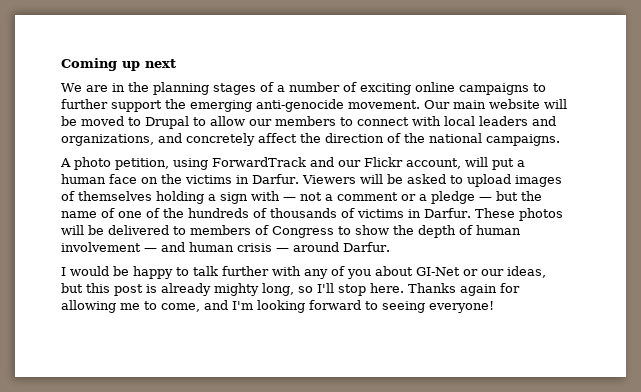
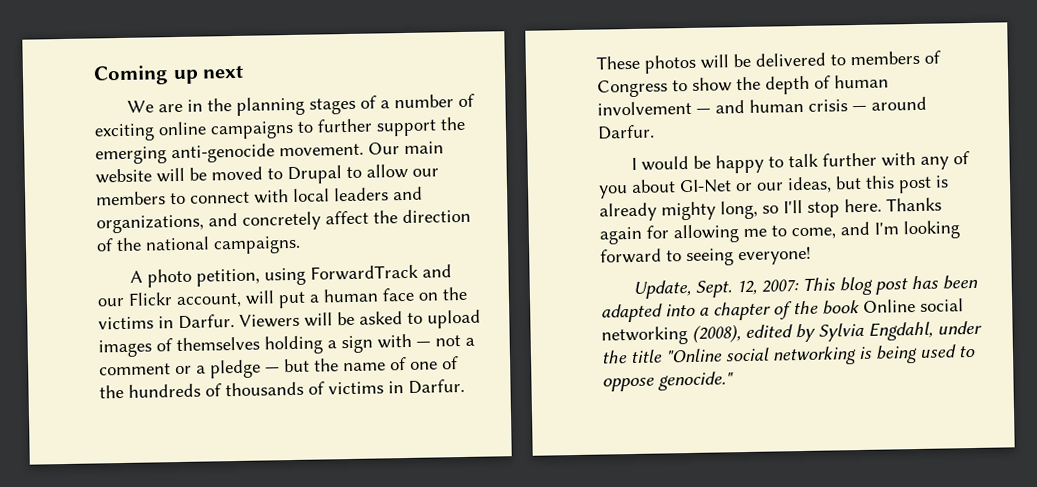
(494, 307) none -> [633,274,979,299] [601,298,964,323] [601,320,982,346] [601,344,976,366] [602,371,734,392] // Update, Sept. 12, 2007: This blog post has been adapted into a chapter of the book Online social networking (2008), edited by Sylvia Engdahl, under the title "Online social networking is being used to oppose genocide."

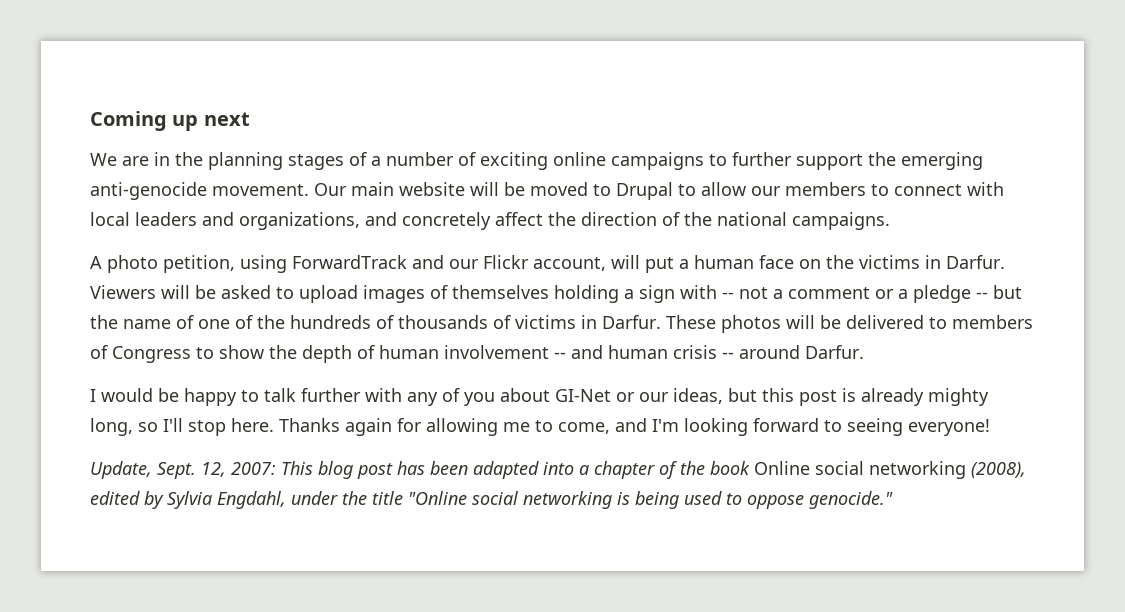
[416,341,431,347] — -> [722,292,734,299] --
[265,367,280,373] — -> [976,292,988,299] --
[696,108,711,114] — -> [554,352,566,359] --
[852,105,867,112] — -> [722,352,734,359] --

